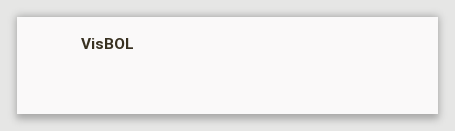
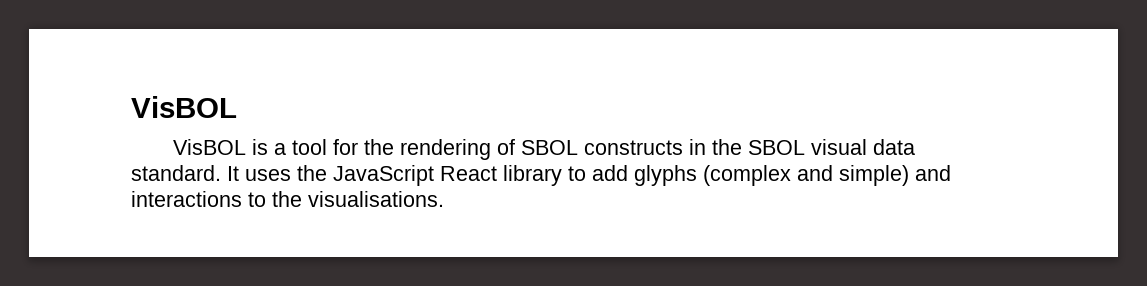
[81,38,134,49] VisBOL -> [131,96,237,118] [173,139,916,160] [131,165,951,186] [131,191,444,207] VisBOL // VisBOL is a tool for the rendering of SBOL constructs in the SBOL visual data standard. It uses the JavaScript React library to add glyphs (complex and simple) and interactions to the visualisations.

